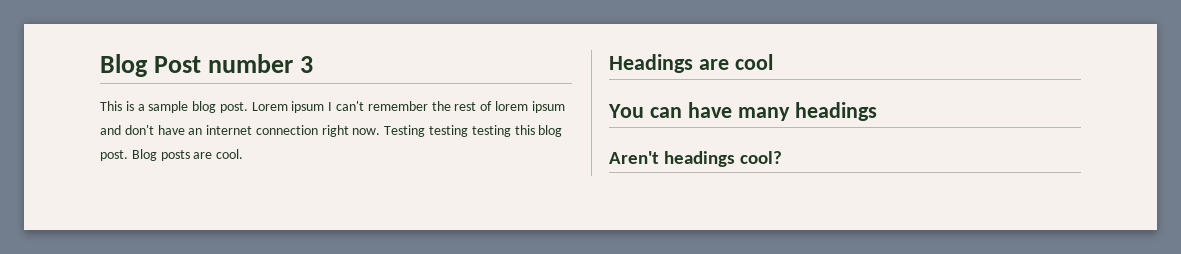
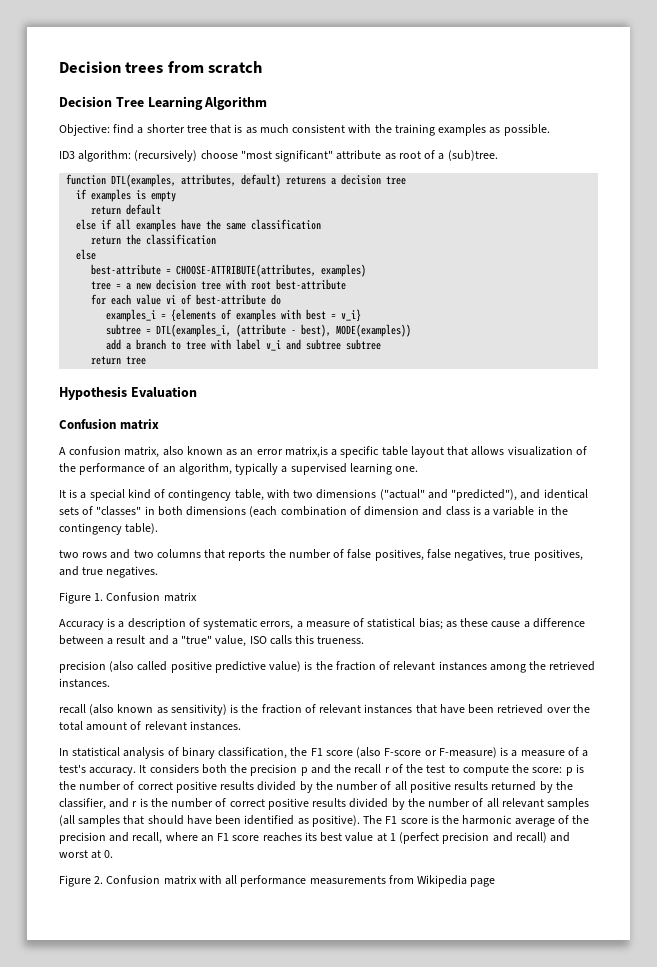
[100,54,313,77] [100,101,565,113] [100,125,563,137] [100,149,244,161] [609,54,773,73] [608,102,877,121] [609,151,783,167] Blog Post number 3 // This is a sample blog post. Lorem ipsum I can't remember the rest of lorem ipsum and don't have an internet connection right now. Testing testing testing this blog post. Blog posts are cool. // Headings are cool // You can have many headings // Aren't headings cool? -> [59,61,263,74] [59,96,268,110] [59,124,550,136] [59,150,498,162] [66,174,407,187] [76,189,177,202] [91,204,162,215] [76,219,322,232] [91,234,217,245] [76,249,97,260] [91,264,367,277] [91,279,347,290] [91,294,282,305] [106,309,362,322] [106,324,412,337] [106,339,382,351] [91,356,147,365] [59,386,197,400] [59,419,159,430] [59,446,587,458] [59,463,419,475] [59,489,588,501] [59,506,568,517] [59,523,159,535] [59,549,583,561] [59,566,159,578] [59,592,197,604] [59,618,585,630] [59,635,365,647] [59,661,596,673] [59,678,110,688] [59,704,590,716] [59,721,241,731] [59,747,589,759] [59,764,584,776] [59,781,573,793] [59,798,590,810] [59,815,590,827] [59,832,571,844] [59,850,114,859] [59,875,496,887] Decision trees from scratch // Decision Tree Learning Algorithm // Objective: find a shorter tree that is as much consistent with the training examples as possible. // ID3 algorithm: (recursively) choose "most significant" attribute as root of a (sub)tree. // function DTL(examples, attributes, default) returens a decision tree // if examples is empty // return default // else if all examples have the same classification // return the classification // else // best-attribute = CHOOSE-ATTRIBUTE(attributes, examples) // tree = a new decision tree with root best-attribute // for each value vi of best-attribute do // examples_i = {elements of examples with best = v_i} // subtree = DTL(examples_i, (attribute - best), MODE(examples)) // add a branch to tree with label v_i and subtree subtree // return tree // Hypothesis Evaluation // Confusion matrix // A confusion matrix, also known as an error matrix,is a specific table layout that allows visualization of the performance of an algorithm, typically a supervised learning one. // It is a special kind of contingency table, with two dimensions ("actual" and "predicted"), and identical sets of "classes" in both dimensions (each combination of dimension and class is a variable in the contingency table). // two rows and two columns that reports the number of false positives, false negatives, true positives, and true negatives. // Figure 1. Confusion matrix // Accuracy is a description of systematic errors, a measure of statistical bias; as these cause a difference between a result and a "true" value, ISO calls this trueness. // precision (also called positive predictive value) is the fraction of relevant instances among the retrieved instances. // recall (also known as sensitivity) is the fraction of relevant instances that have been retrieved over the total amount of relevant instances. // In statistical analysis of binary classification, the F1 score (also F-score or F-measure) is a measure of a test's accuracy. It considers both the precision p and the recall r of the test to compute the score: p is the number of correct positive results divided by the number of all positive results returned by the classifier, and r is the number of correct positive results divided by the number of all relevant samples (all samples that should have been identified as positive). The F1 score is the harmonic average of the precision and recall, where an F1 score reaches its best value at 1 (perfect precision and recall) and worst at 0. // Figure 2. Confusion matrix with all performance measurements from Wikipedia page

